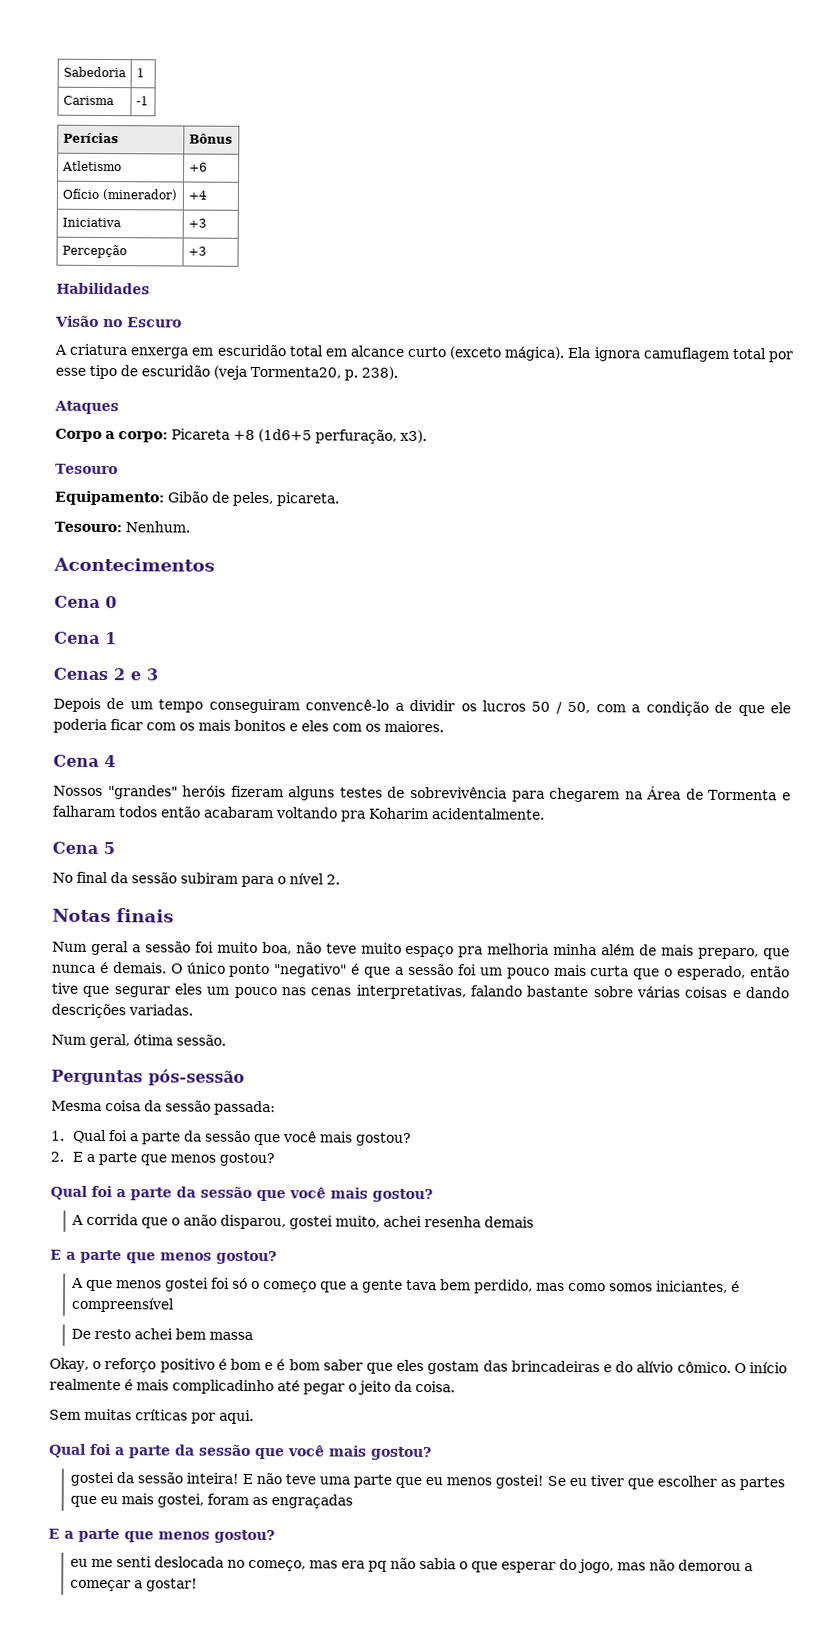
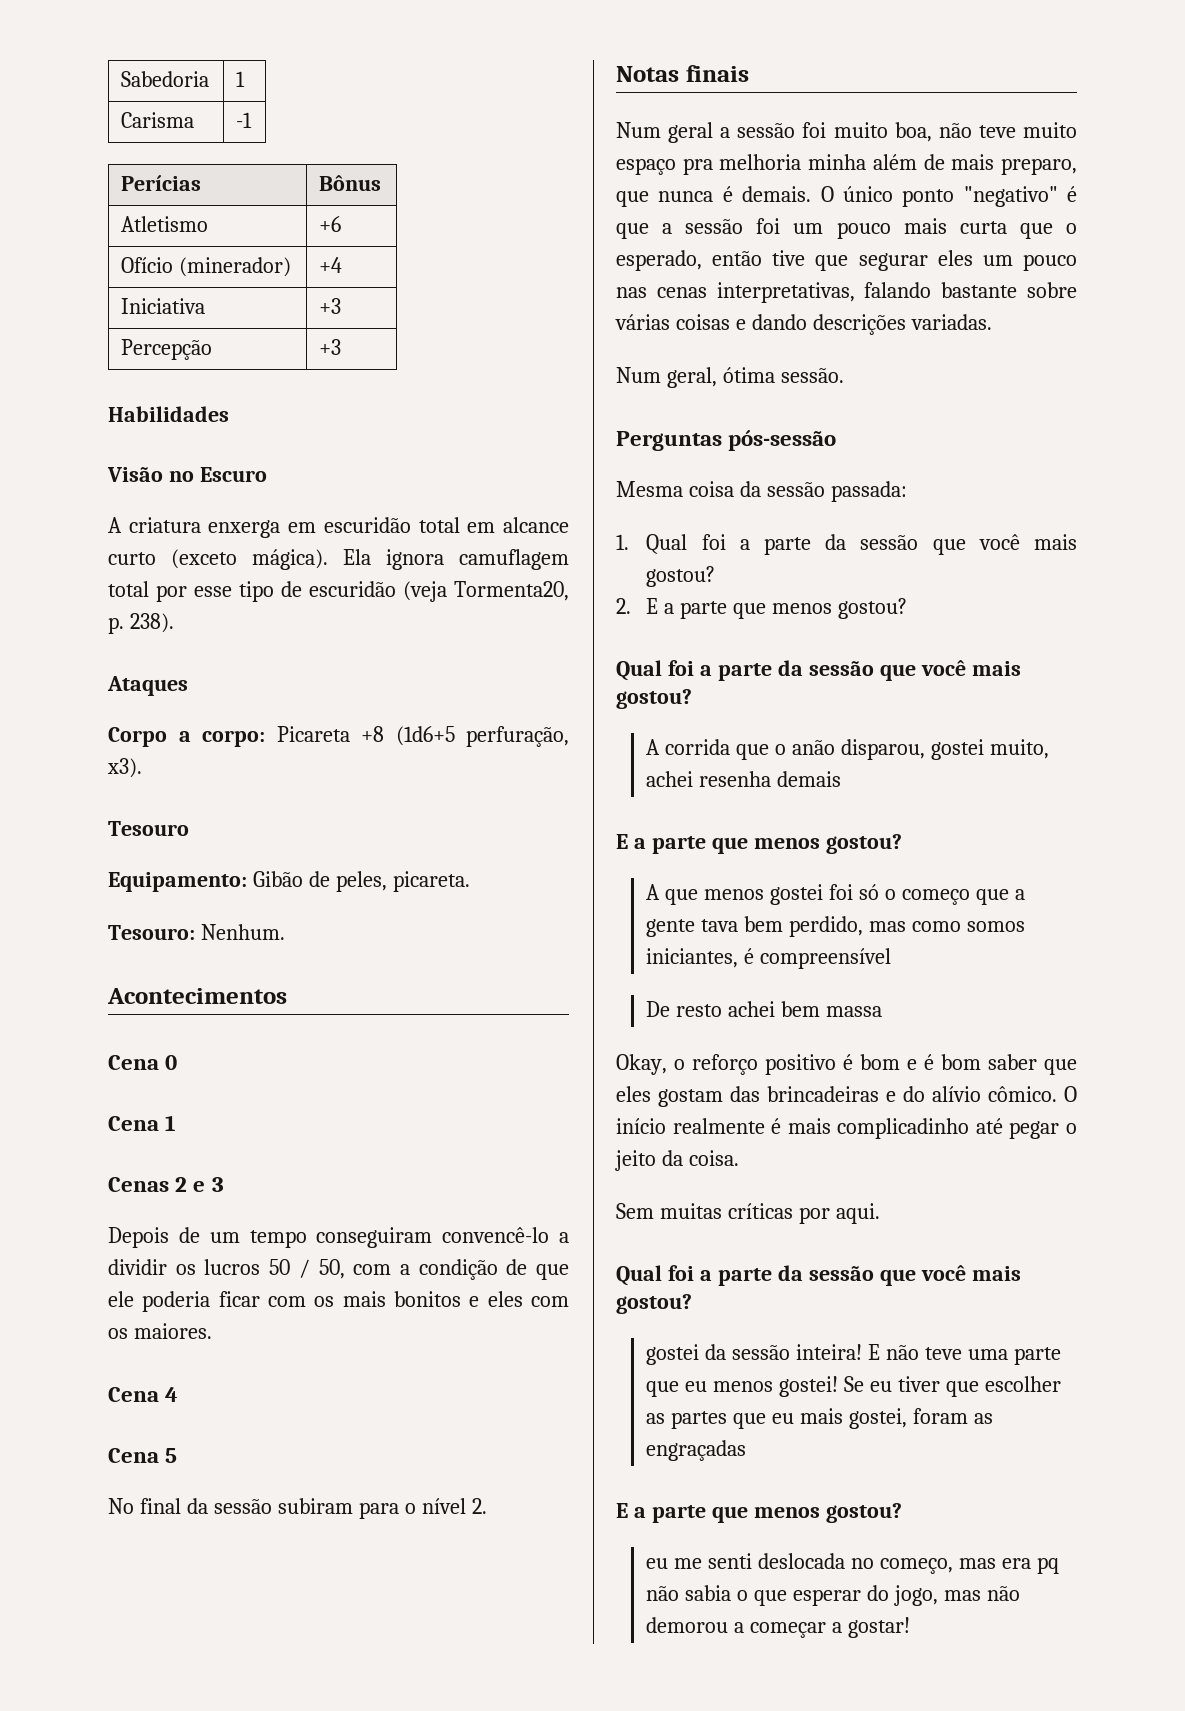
[53,785,791,803] [53,805,545,822] // Nossos "grandes" heróis fizeram alguns testes de sobrevivência para chegarem na Área de Tormenta e falharam todos então acabaram voltando pra Koharim acidentalmente. -> (179, 1394) none

